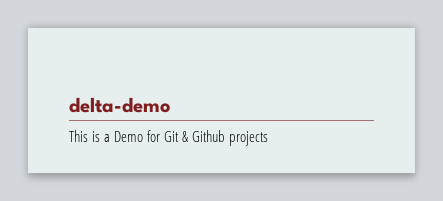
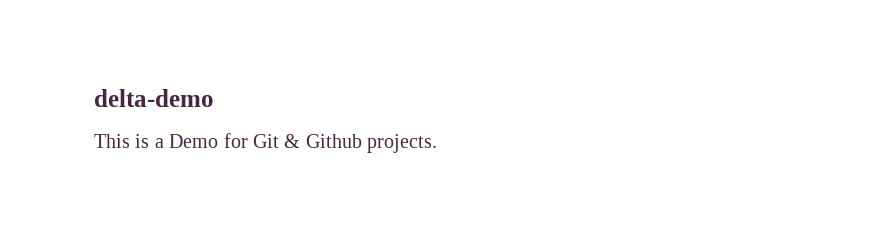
[229,131,269,146] projects -> [367,134,438,153] projects.

